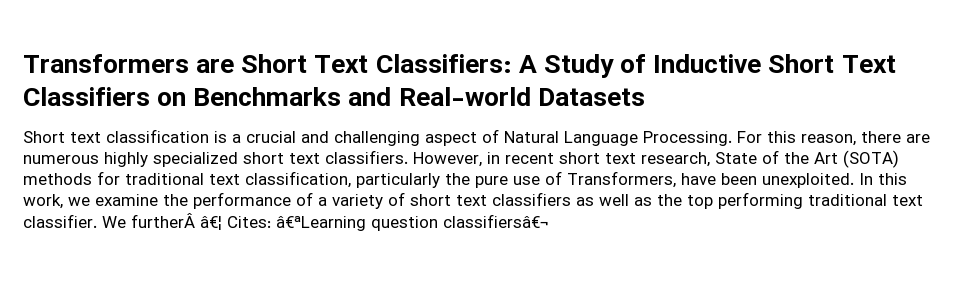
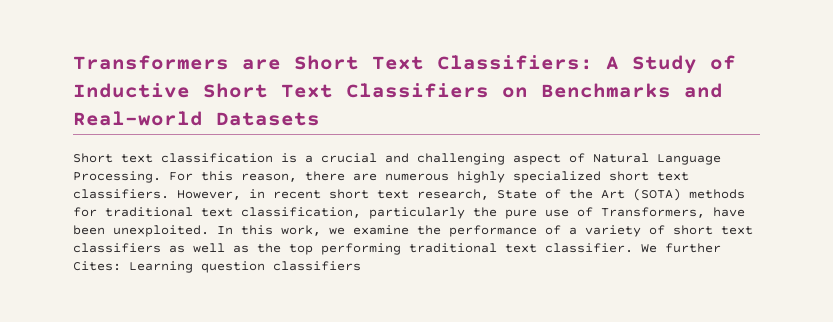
[131,213,549,231] furtherÂ â€¦ Cites: â€ªLearning question classifiersâ€¬ -> [665,243,721,253] [73,261,361,273] further Cites: Learning question classifiers

